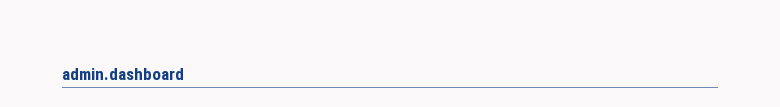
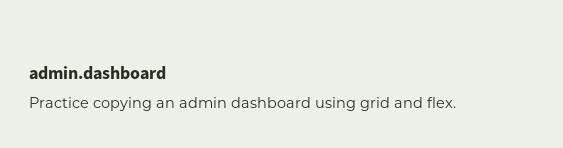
(184, 74) none -> [29,97,456,111] // Practice copying an admin dashboard using grid and flex.

